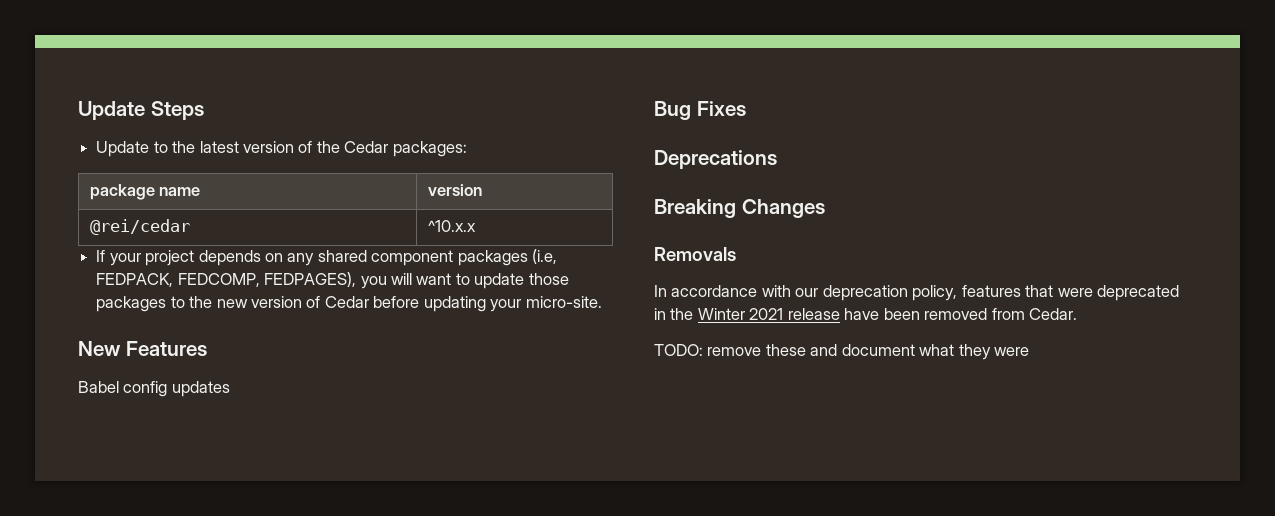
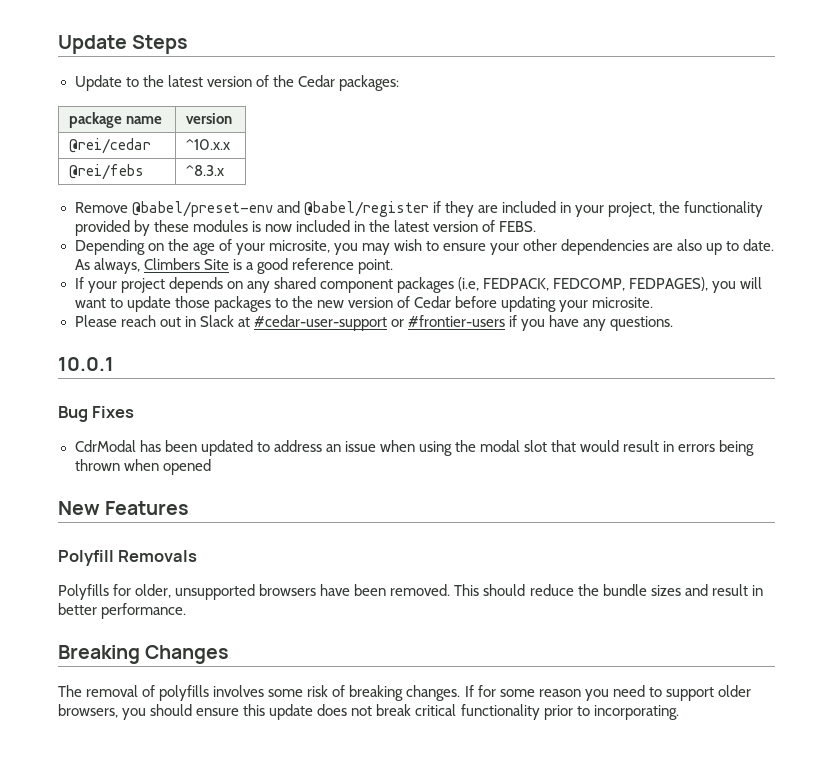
(476, 226) none -> [69,164,145,180] [186,165,225,176] [74,201,764,217] [74,220,537,236] [74,239,775,255] [74,258,393,274] // @rei/febs | ^8.3.x // Remove @babel/preset-env and @babel/register if they are included in your project, the functionality provided by these modules is now included in the latest version of FEBS. // Depending on the age of your microsite, you may wish to ensure your other dependencies are also up to date. As always, Climbers Site is a good reference point.
[525,296,602,308] [78,341,207,356] [78,381,230,397] [654,101,746,120] [654,150,777,169] [654,199,825,218] [654,247,736,261] [654,285,1180,301] [654,308,1078,320] [654,344,1030,360] micro-site. // New Features // Babel config updates // Bug Fixes // Deprecations // Breaking Changes // Removals // In accordance with our deprecation policy, features that were deprecated in the Winter 2021 release have been removed from Cedar. // TODO: remove these and document what they were -> [592,297,654,308] [74,315,674,331] [58,357,114,371] [58,406,135,422] [74,440,755,456] [74,459,211,475] [58,501,190,515] [58,550,198,566] [58,584,763,600] [58,603,187,619] [58,645,230,664] [58,685,751,701] [58,704,679,720] microsite. // Please reach out in Slack at #cedar-user-support or #frontier-users if you have any questions. // 10.0.1 // Bug Fixes // CdrModal has been updated to address an issue when using the modal slot that would result in errors being thrown when opened // New Features // Polyfill Removals // Polyfills for older, unsupported browsers have been removed. This should reduce the bundle sizes and result in better performance. // Breaking Changes // The removal of polyfills involves some risk of breaking changes. If for some reason you need to support older browsers, you should ensure this update does not break critical functionality prior to incorporating.

